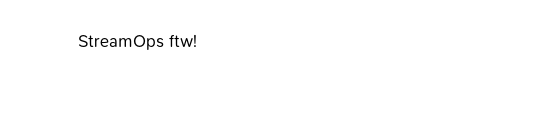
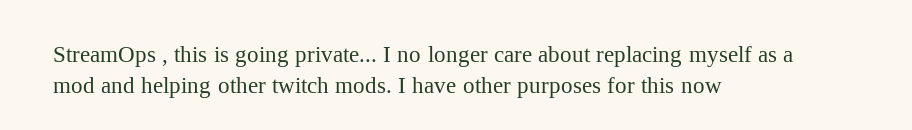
[168,34,197,47] ftw! -> [162,46,793,67] [53,77,722,98] , this is going private... I no longer care about replacing myself as a mod and helping other twitch mods. I have other purposes for this now

